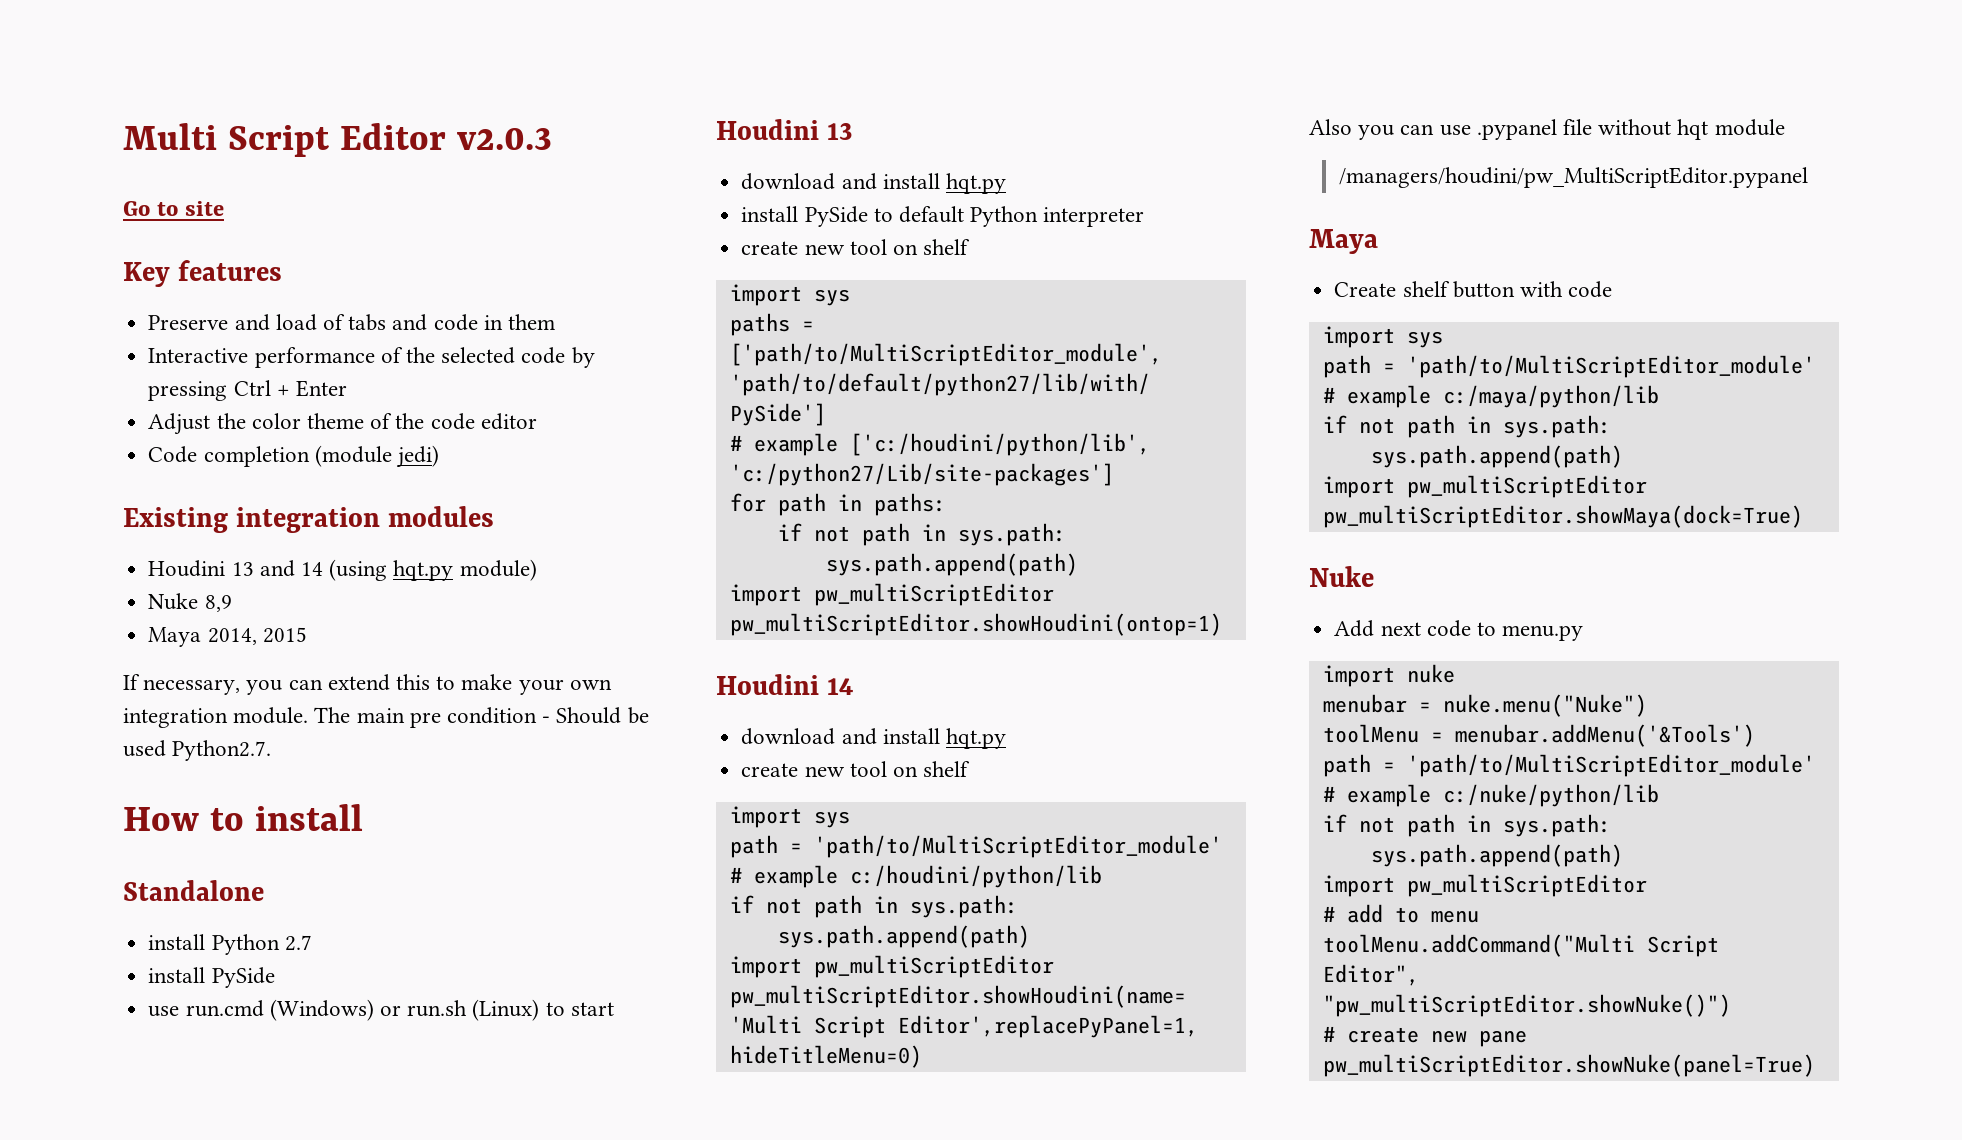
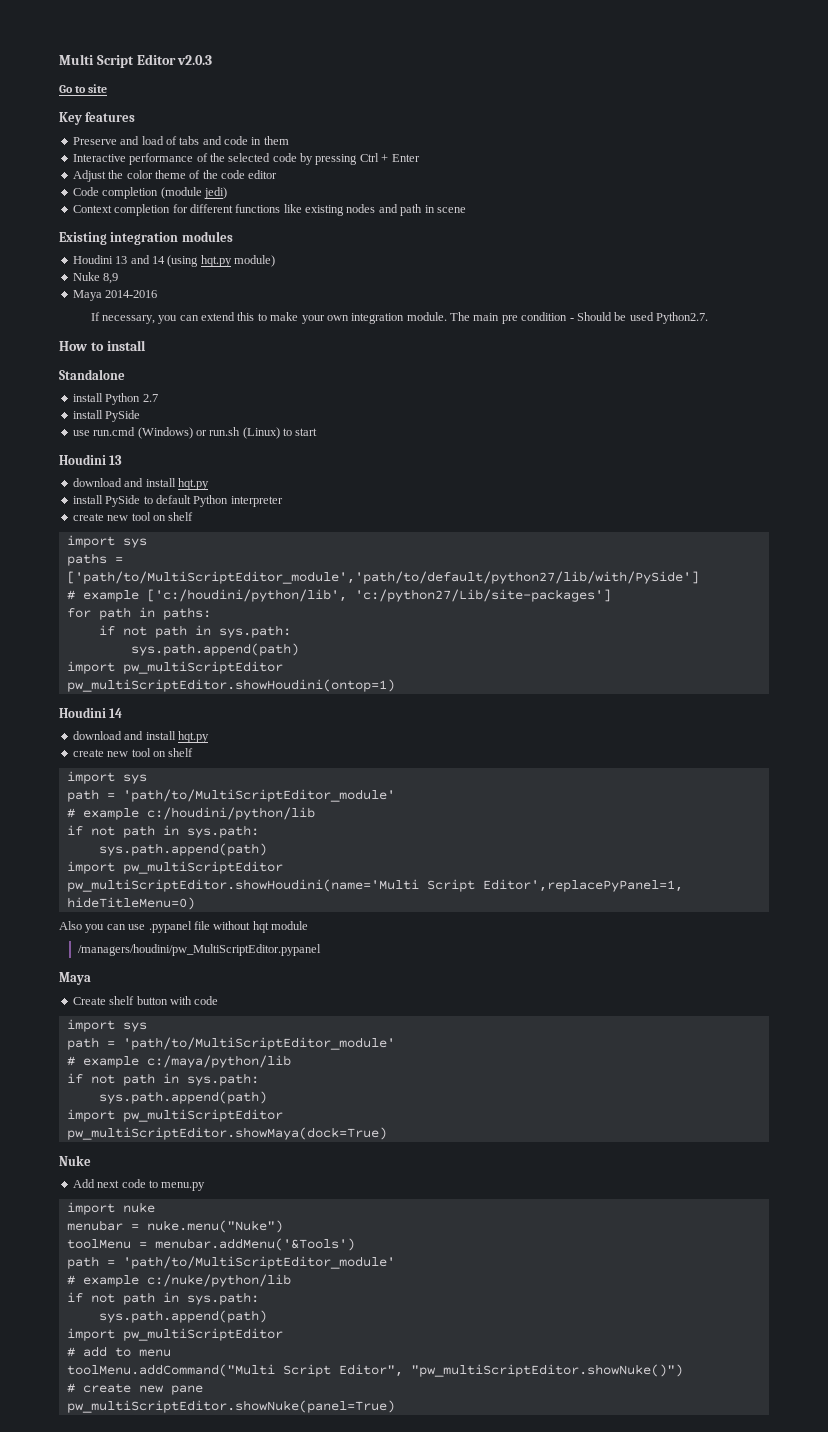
(439, 456) none -> [72,204,466,216] // Context completion for different functions like existing nodes and path in scene
[207,627,307,645] 2014, 2015 -> [105,290,158,298] 2014-2016

